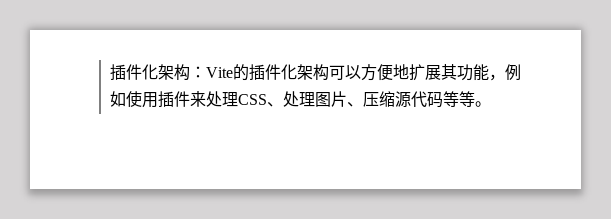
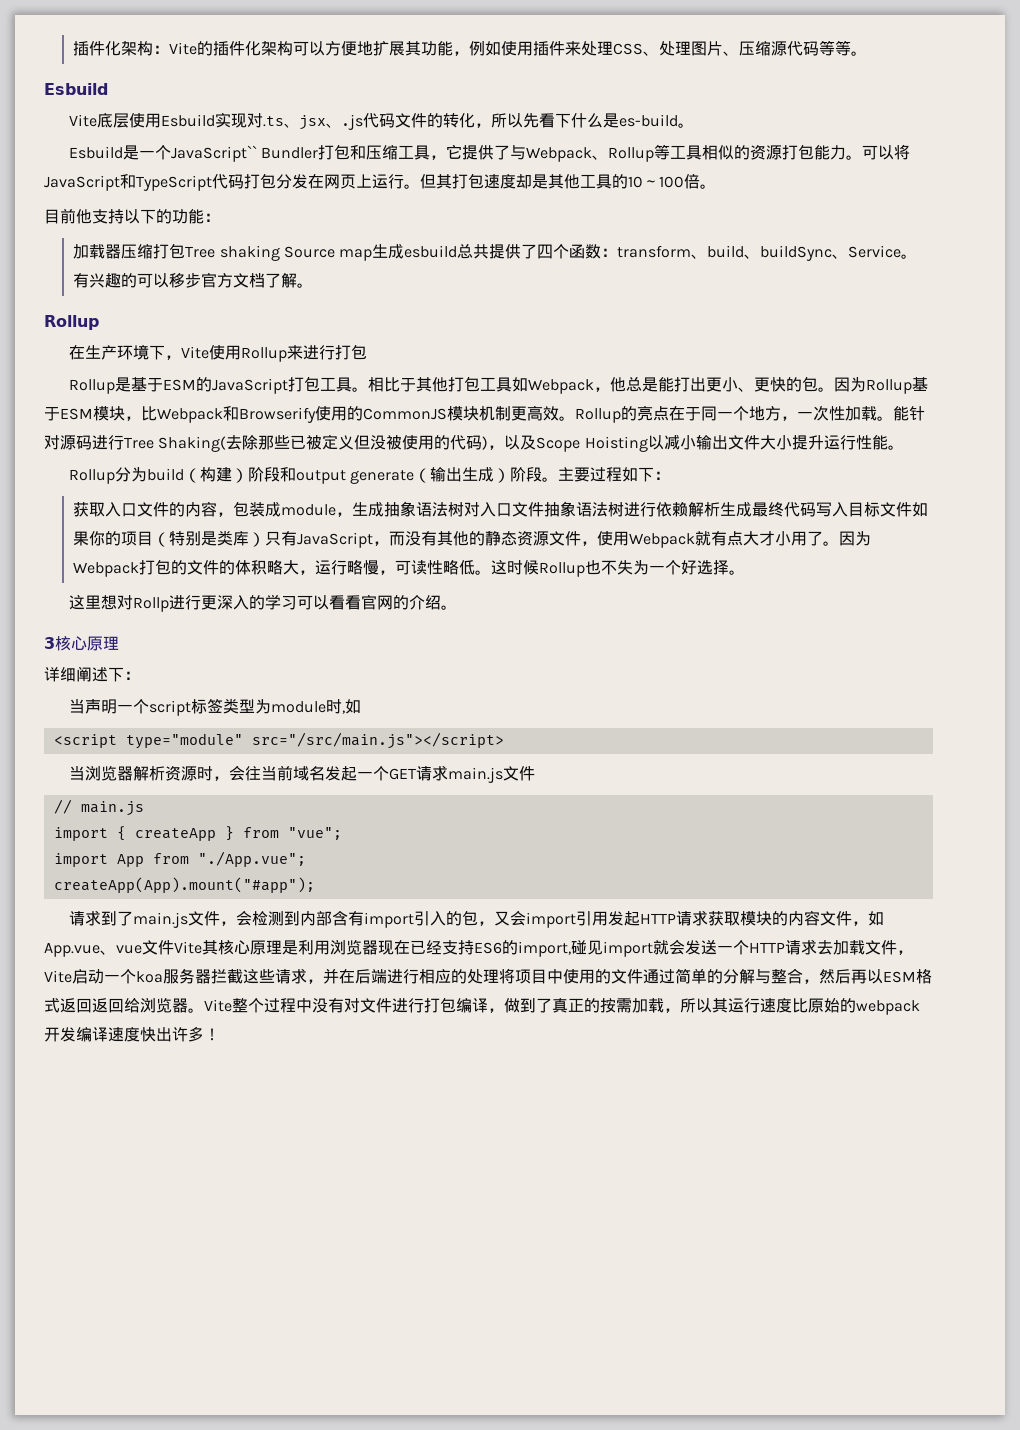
(491, 104) none -> [44,83,108,95] [69,112,695,130] [69,144,911,162] [44,173,716,191] [44,208,220,224] [73,243,918,261] [73,272,314,288] [44,315,99,330] [69,344,368,362] [69,376,929,394] [44,405,925,423] [44,434,904,452] [69,467,671,484] [73,501,929,517] [73,530,872,548] [73,559,746,577] [69,594,458,612] [44,636,119,651] [44,666,140,682] [69,698,362,716] [53,732,504,749] [69,765,536,783] [53,799,144,816] [53,826,342,841] [53,851,306,867] [53,877,315,893] [69,910,885,928] [44,939,913,957] [44,968,932,984] [44,997,920,1015] [44,1026,220,1042] // Esbuild // Vite底层使用Esbuild实现对.ts、jsx、.js代码文件的转化，所以先看下什么是es-build。 // Esbuild是一个JavaScript`` Bundler打包和压缩工具，它提供了与Webpack、Rollup等工具相似的资源打包能力。可以将JavaScript和TypeScript代码打包分发在网页上运行。但其打包速度却是其他工具的10～100倍。 // 目前他支持以下的功能： // 加载器压缩打包Tree shaking Source map生成esbuild总共提供了四个函数：transform、build、buildSync、Service。有兴趣的可以移步官方文档了解。 // Rollup // 在生产环境下，Vite使用Rollup来进行打包 // Rollup是基于ESM的JavaScript打包工具。相比于其他打包工具如Webpack，他总是能打出更小、更快的包。因为Rollup基于ESM模块，比Webpack和Browserify使用的CommonJS模块机制更高效。Rollup的亮点在于同一个地方，一次性加载。能针对源码进行Tree Shaking(去除那些已被定义但没被使用的代码)，以及Scope Hoisting以减小输出文件大小提升运行性能。 // Rollup分为build（构建）阶段和output generate（输出生成）阶段。主要过程如下： // 获取入口文件的内容，包装成module，生成抽象语法树对入口文件抽象语法树进行依赖解析生成最终代码写入目标文件如果你的项目（特别是类库）只有JavaScript，而没有其他的静态资源文件，使用Webpack就有点大才小用了。因为Webpack打包的文件的体积略大，运行略慢，可读性略低。这时候Rollup也不失为一个好选择。 // 这里想对Rollp进行更深入的学习可以看看官网的介绍。 // 3核心原理 // 详细阐述下： // 当声明一个script标签类型为module时,如 // <script type="module" src="/src/main.js"></script> // 当浏览器解析资源时，会往当前域名发起一个GET请求main.js文件 // // main.js // import { createApp } from "vue"; // import App from "./App.vue"; // createApp(App).mount("#app"); // 请求到了main.js文件，会检测到内部含有import引入的包，又会import引用发起HTTP请求获取模块的内容文件，如App.vue、vue文件Vite其核心原理是利用浏览器现在已经支持ES6的import,碰见import就会发送一个HTTP请求去加载文件，Vite启动一个koa服务器拦截这些请求，并在后端进行相应的处理将项目中使用的文件通过简单的分解与整合，然后再以ESM格式返回返回给浏览器。Vite整个过程中没有对文件进行打包编译，做到了真正的按需加载，所以其运行速度比原始的webpack开发编译速度快出许多！

